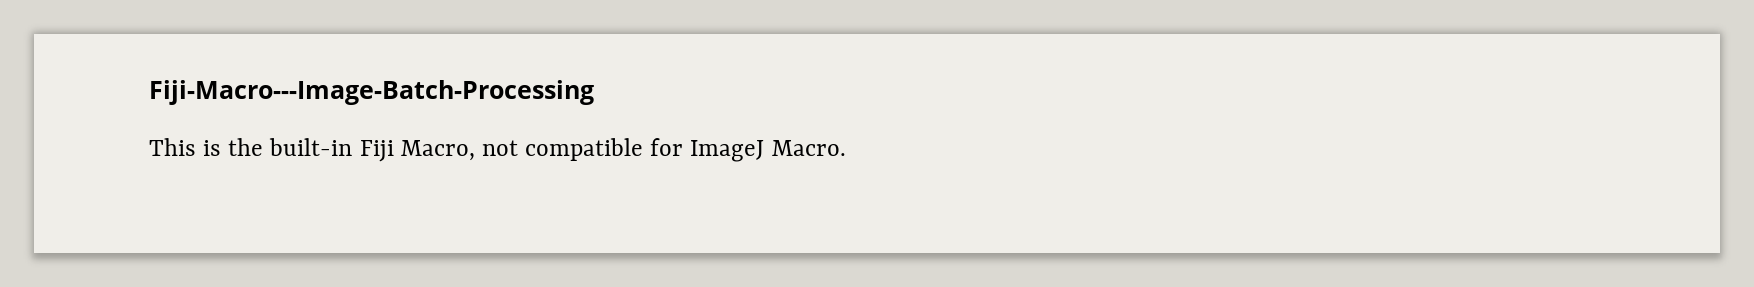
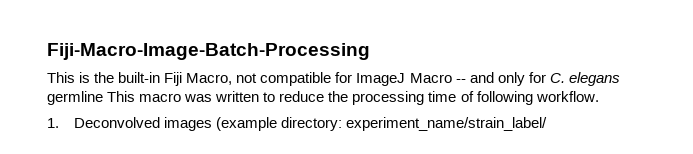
[149,80,594,105] Fiji-Macro---Image-Batch-Processing -> [47,43,370,60] Fiji-Macro-Image-Batch-Processing
[771,140,846,156] Macro. -> [409,72,620,86] [47,91,599,105] [47,117,547,131] Macro -- and only for C. elegans germline This macro was written to reduce the processing time of following workflow. // 1. Deconvolved images (example directory: experiment_name/strain_label/

